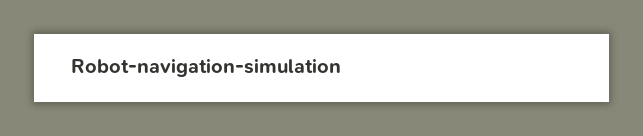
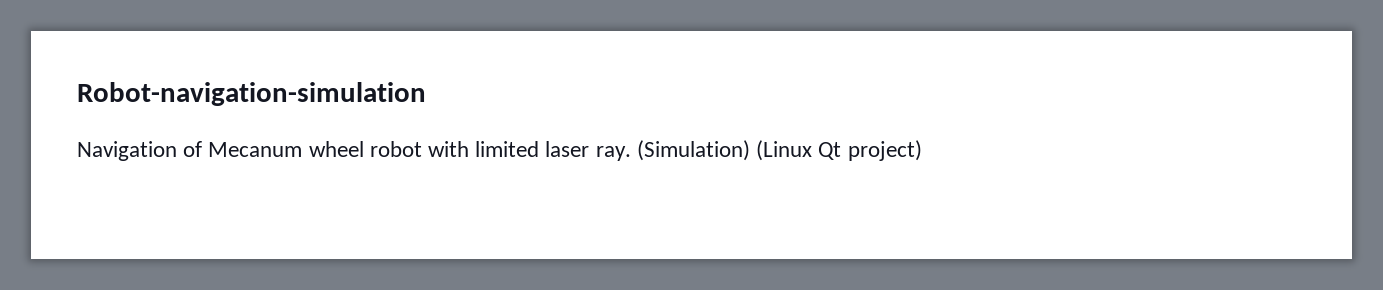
(341, 67) none -> [77,140,922,161] // Navigation of Mecanum wheel robot with limited laser ray. (Simulation) (Linux Qt project)

